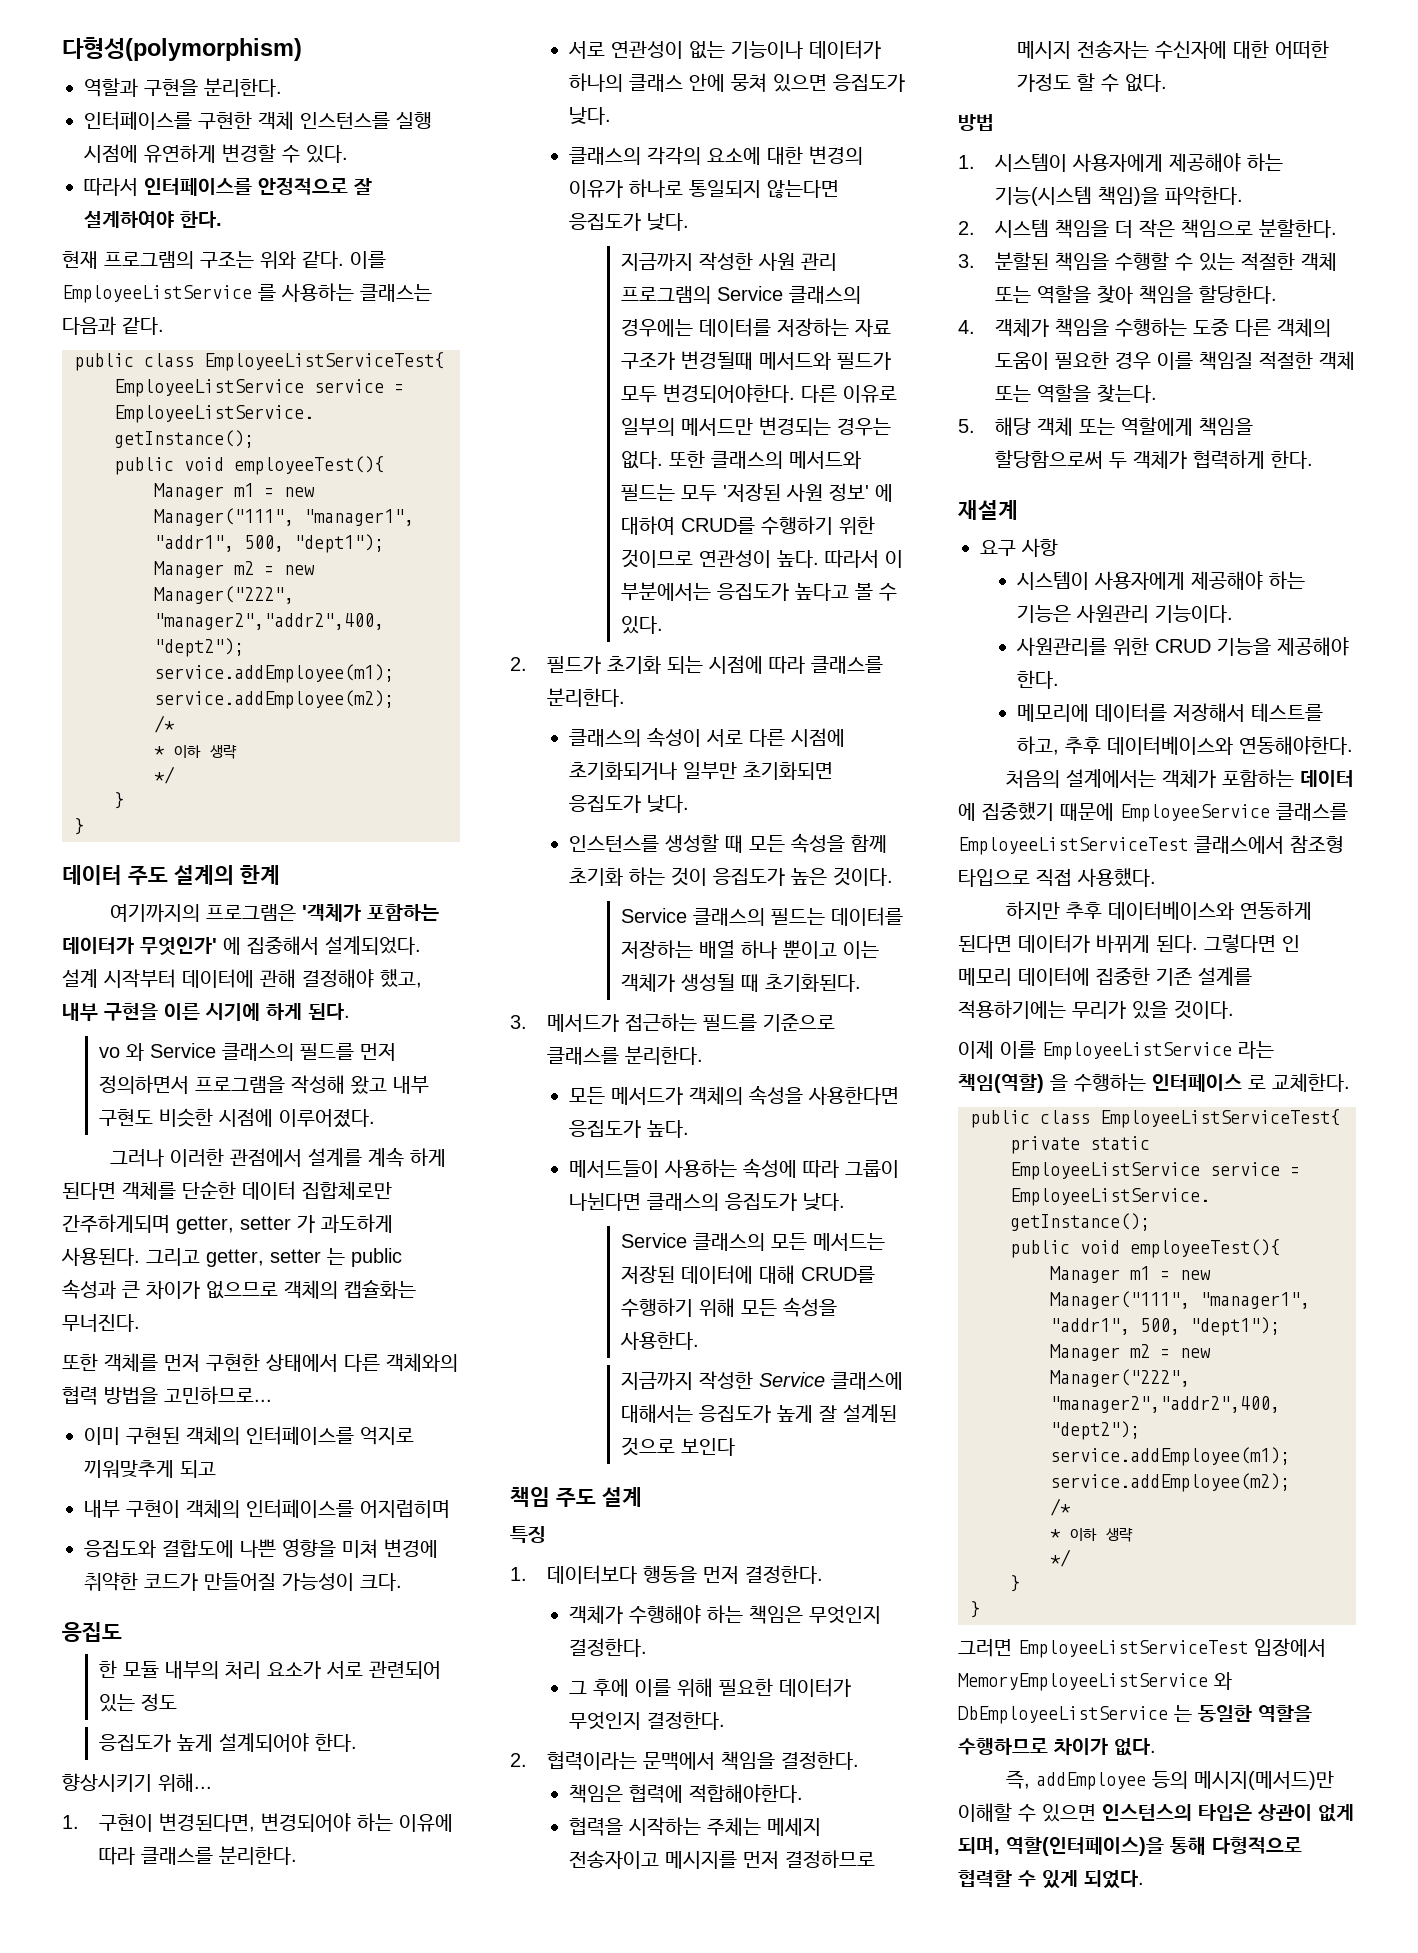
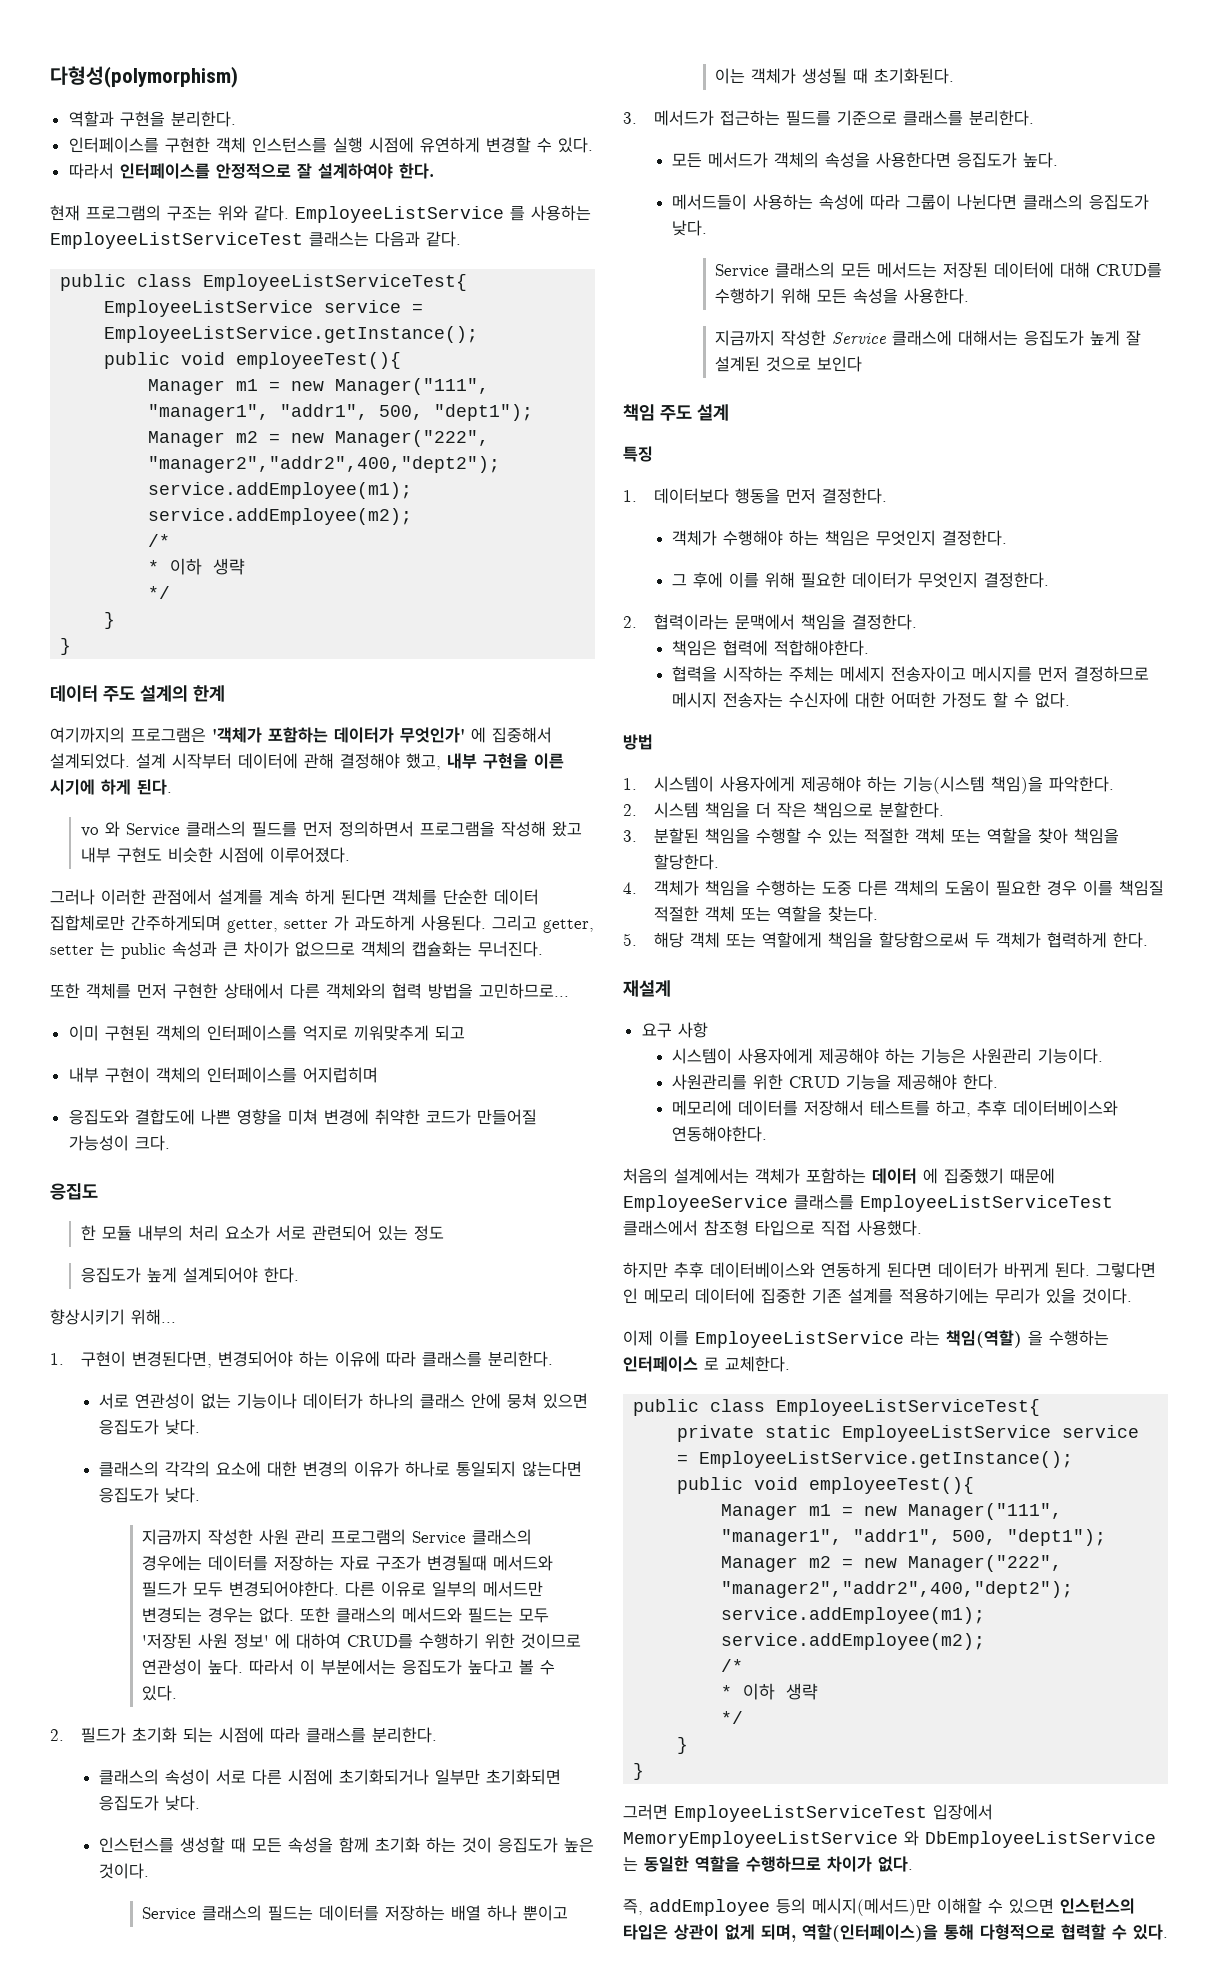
[350,251,386,269] 이를 -> (289, 213) none
(354, 292) none -> [50,232,303,249] EmployeeListServiceTest
[1042,1870,1144,1888] 있게 되었다. -> [1133,1924,1168,1940] 있다.

